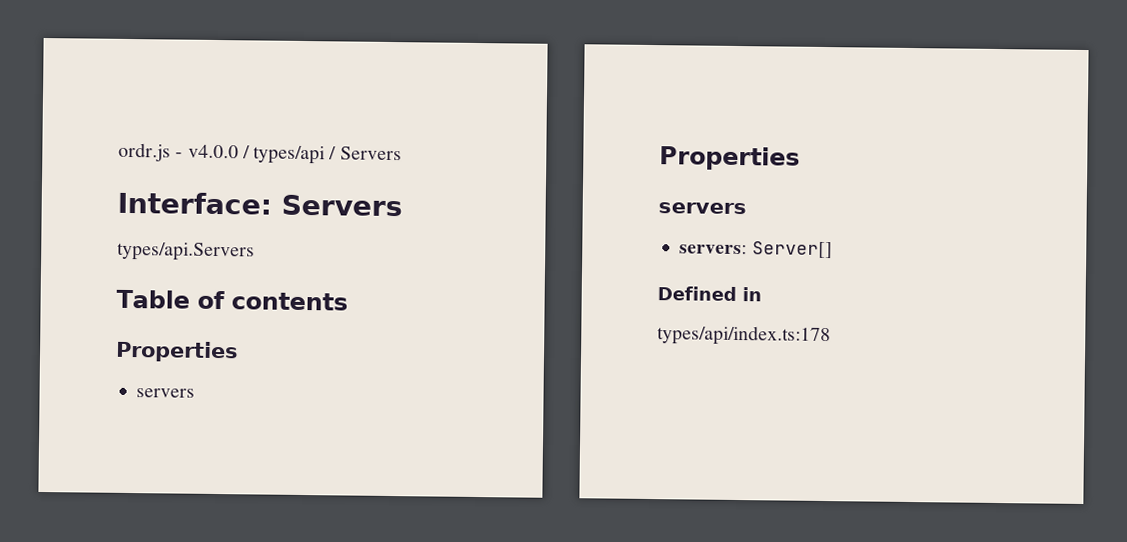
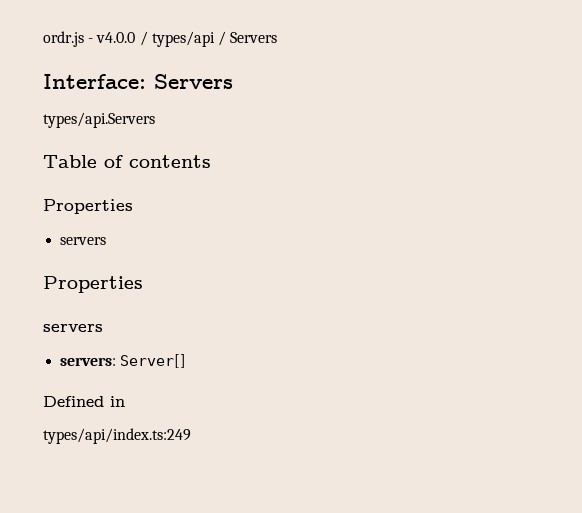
[657,325,831,347] types/api/index.ts:178 -> [43,428,191,444] types/api/index.ts:249

